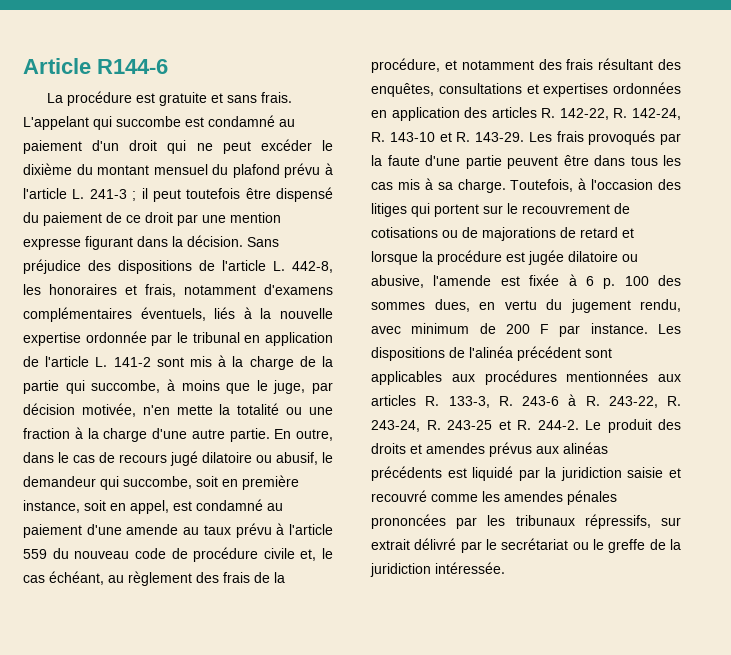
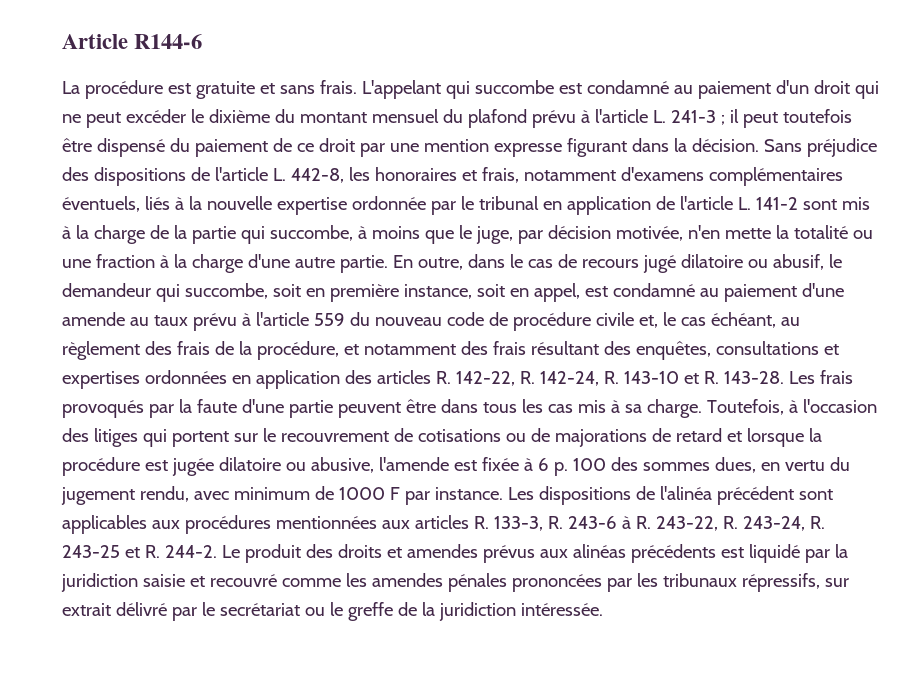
[475,132,524,142] 143-29. -> [723,371,784,384] 143-28.
[505,324,530,334] 200 -> [338,487,385,500] 1000

